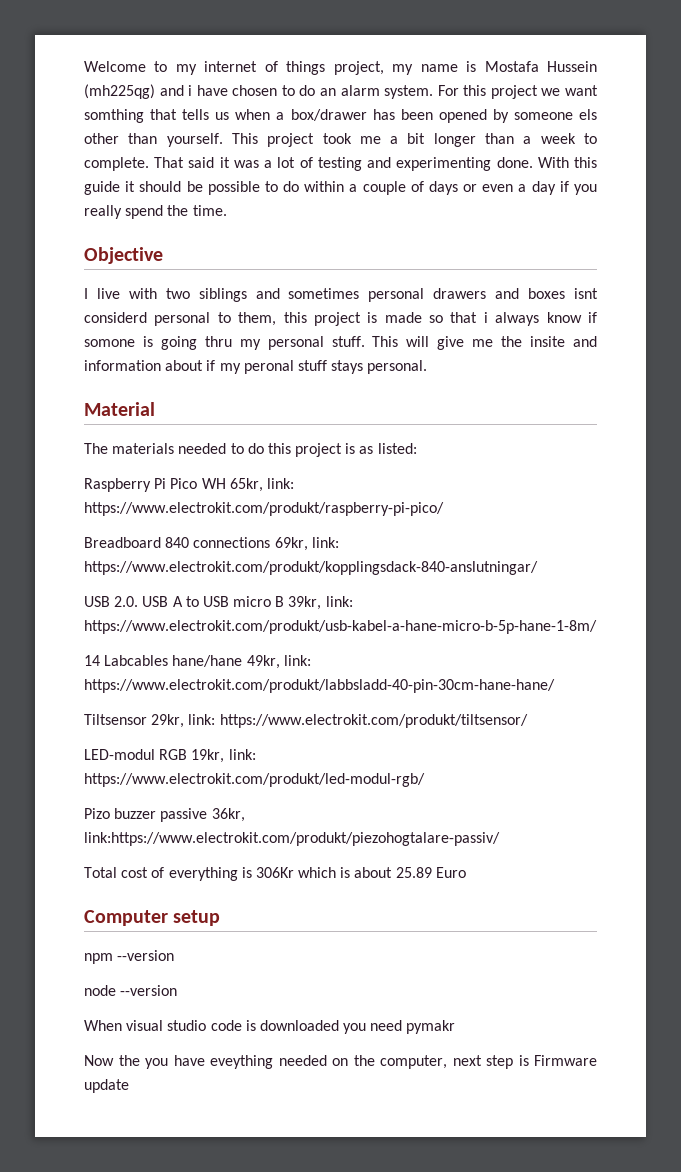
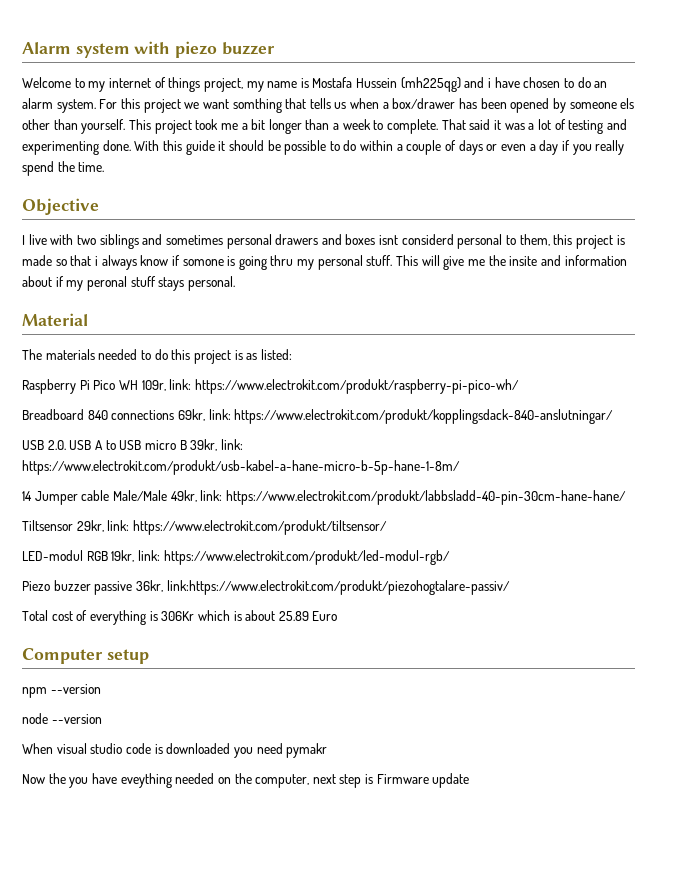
(84, 66) none -> [22,41,275,58] Alarm system with piezo buzzer //
[229,478,294,492] [84,502,444,516] 65kr, link: https://www.electrokit.com/produkt/raspberry-pi-pico/ -> [141,379,519,394] 109r, link: https://www.electrokit.com/produkt/raspberry-pi-pico-wh/
[104,655,243,667] Labcables hane/hane -> [34,490,167,505] Jumper cable Male/Male
[84,808,110,819] Pizo -> [22,581,50,591] Piezo

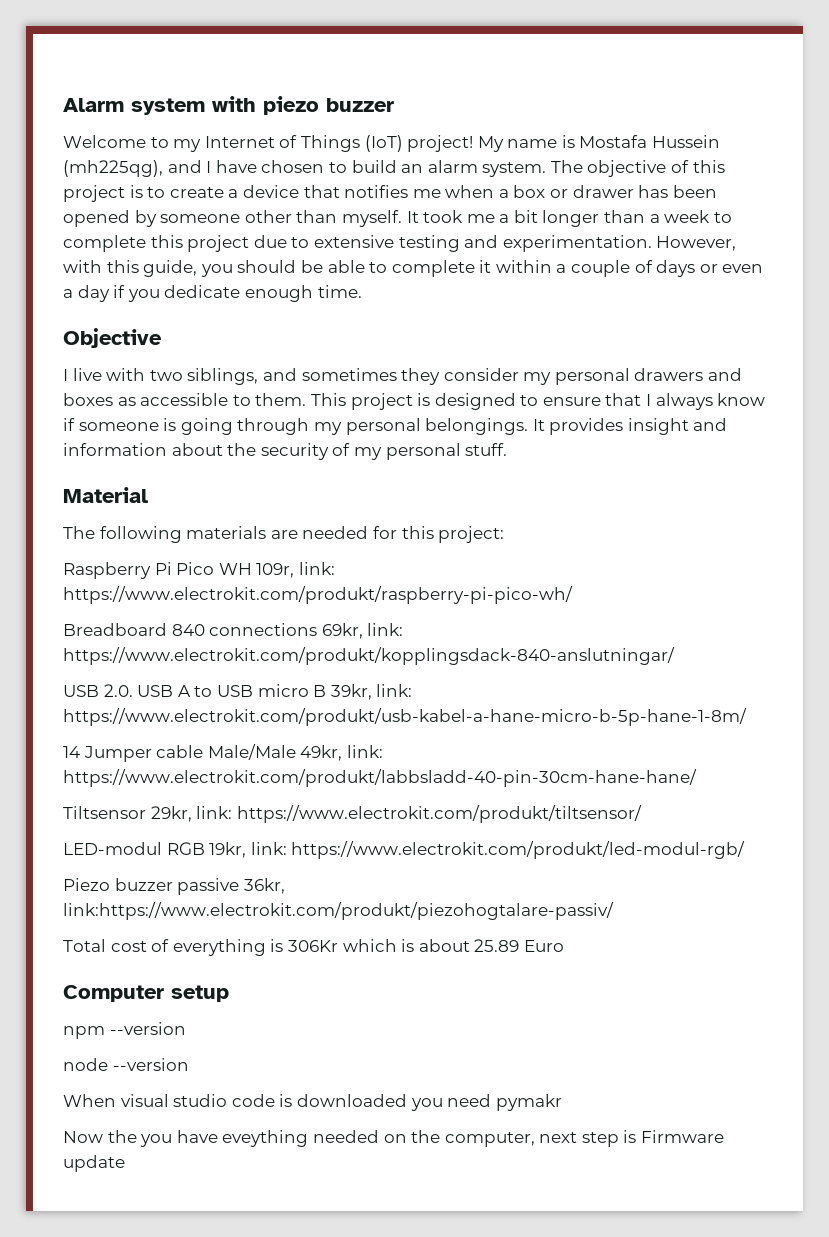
[108,77,264,92] internet of things project, my -> [204,135,504,152] Internet of Things (IoT) project! My
[400,77,492,92] (mh225qg) and i -> [63,160,212,177] (mh225qg), and I
[577,77,591,88] do -> [351,160,397,173] build
[99,98,456,113] For this project we want somthing that tells us when a box/drawer -> [550,160,725,177] [63,185,634,202] The objective of this project is to create a device that notifies me when a box or drawer
[620,98,635,109] els -> (241, 218) none
[81,119,192,134] yourself. This project -> [341,210,419,227] myself. It
[387,119,627,134] [22,140,357,155] complete. That said it was a lot of testing and experimenting done. With this guide it should be possible to do -> [63,235,737,252] [63,260,492,277] complete this project due to extensive testing and experimentation. However, with this guide, you should be able to complete it
[595,140,625,155] [22,161,75,176] really spend the -> [164,285,313,302] dedicate enough
[99,234,139,249] siblings -> [187,368,259,385] siblings,
(223, 240) none -> [401,368,552,385] they consider my
[379,234,625,249] [22,255,98,266] isnt considerd personal to them, this project is made so that i -> [117,393,652,410] as accessible to them. This project is designed to ensure that I
[182,259,224,266] somone -> [78,422,159,431] someone
[270,255,627,270] [22,276,235,291] [22,313,88,326] [22,349,292,364] thru my personal stuff. This will give me the insite and information about if my peronal stuff stays personal. // Material // The materials needed to do this project is as listed: -> [237,418,728,435] [63,443,508,460] [63,487,148,503] [63,526,505,543] through my personal belongings. It provides insight and information about the security of my personal stuff. // Material // The following materials are needed for this project:

